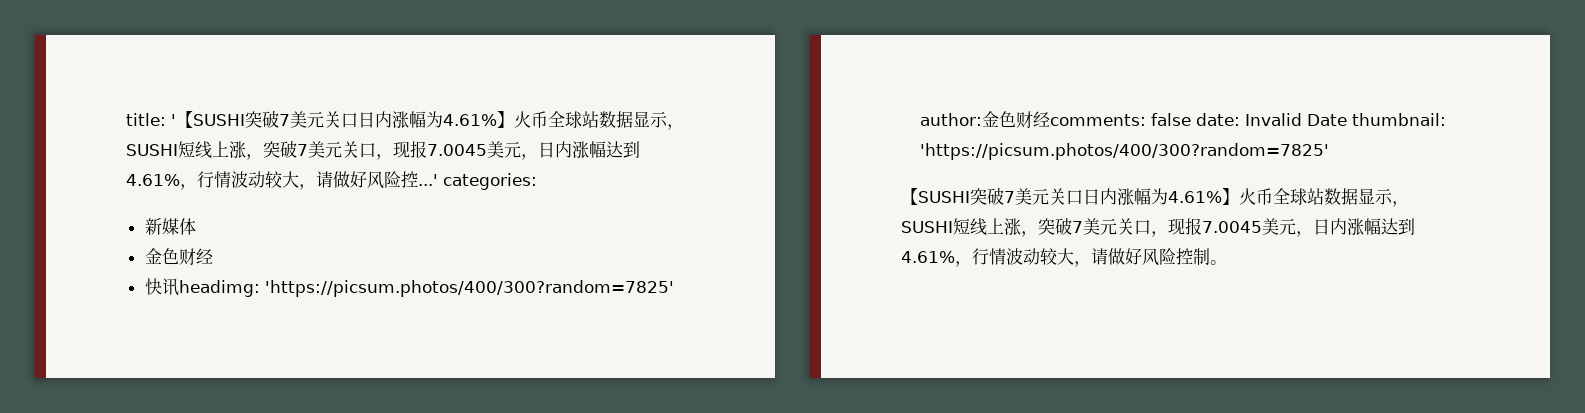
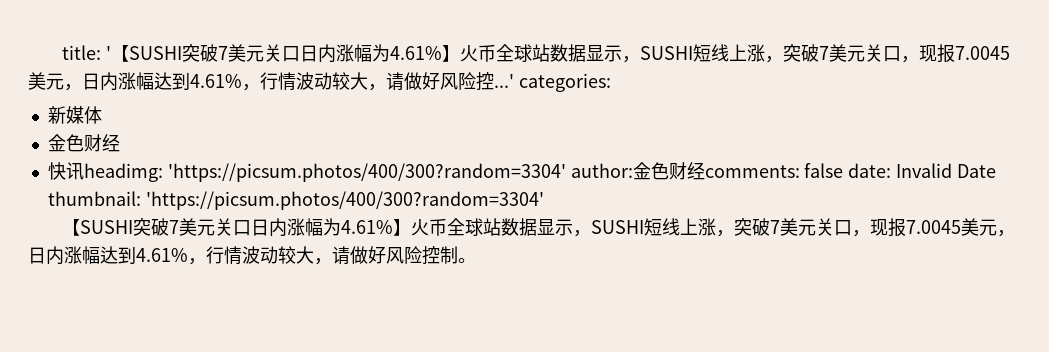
[264,280,674,297] 'https://picsum.photos/400/300?random=7825' -> [167,163,566,182] 'https://picsum.photos/400/300?random=3304'
[919,143,1329,160] 'https://picsum.photos/400/300?random=7825' -> [145,191,544,210] 'https://picsum.photos/400/300?random=3304'

